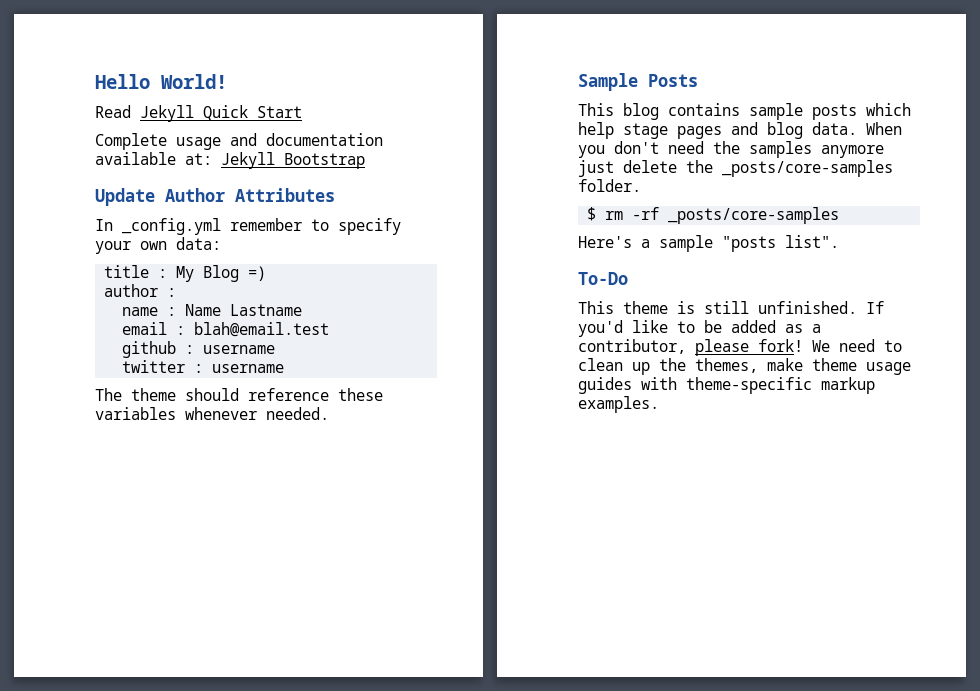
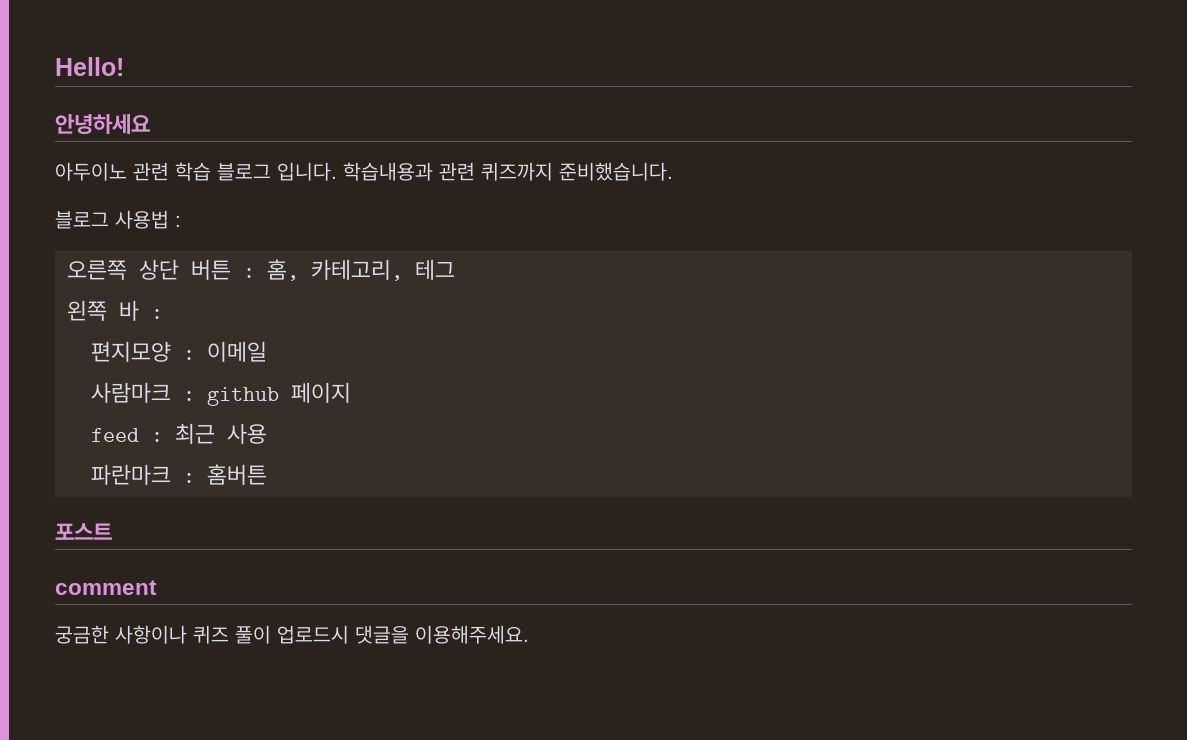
[95,74,227,89] [95,105,302,122] [95,133,383,150] [95,152,365,169] [95,188,335,206] [95,218,401,235] [95,237,221,254] [104,265,267,282] [104,284,177,297] [122,304,303,316] [122,322,330,337] [122,341,276,358] [122,360,285,373] [95,388,383,401] [95,407,329,420] [578,73,698,91] [578,103,911,120] [578,122,902,139] [578,141,884,158] [578,160,893,177] [578,179,641,192] [587,207,840,224] [578,235,839,252] [578,272,628,285] [578,301,884,314] [578,320,821,337] [578,339,902,356] [578,358,911,375] [578,377,875,394] [578,396,659,413] Hello World! // Read Jekyll Quick Start // Complete usage and documentation available at: Jekyll Bootstrap // Update Author Attributes // In _config.yml remember to specify your own data: // title : My Blog =) // author : // name : Name Lastname // email : blah@email.test // github : username // twitter : username // The theme should reference these variables whenever needed. // Sample Posts // This blog contains sample posts which help stage pages and blog data. When you don't need the samples anymore just delete the _posts/core-samples folder. // $ rm -rf _posts/core-samples // Here's a sample "posts list". // To-Do // This theme is still unfinished. If you'd like to be added as a contributor, please fork! We need to clean up the themes, make theme usage guides with theme-specific markup examples. -> [55,57,124,76] [55,114,150,135] [55,162,673,181] [55,210,181,229] [67,259,456,281] [67,300,164,321] [91,341,268,362] [91,382,352,406] [91,423,268,444] [91,464,268,485] [55,523,112,540] [55,580,157,595] [55,625,529,644] Hello! // 안녕하세요 // 아두이노 관련 학습 블로그 입니다. 학습내용과 관련 퀴즈까지 준비했습니다. // 블로그 사용법 : // 오른쪽 상단 버튼 : 홈, 카테고리, 테그 // 왼쪽 바 : // 편지모양 : 이메일 // 사람마크 : github 페이지 // feed : 최근 사용 // 파란마크 : 홈버튼 // 포스트 // comment // 궁금한 사항이나 퀴즈 풀이 업로드시 댓글을 이용해주세요.

